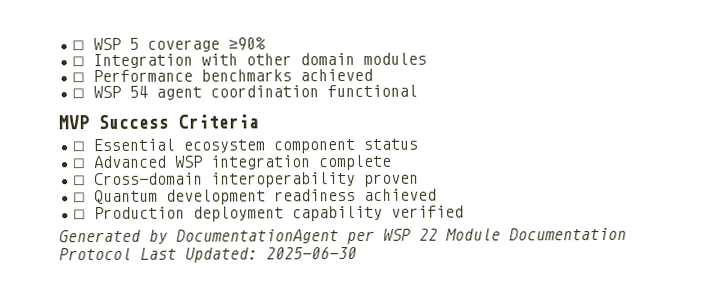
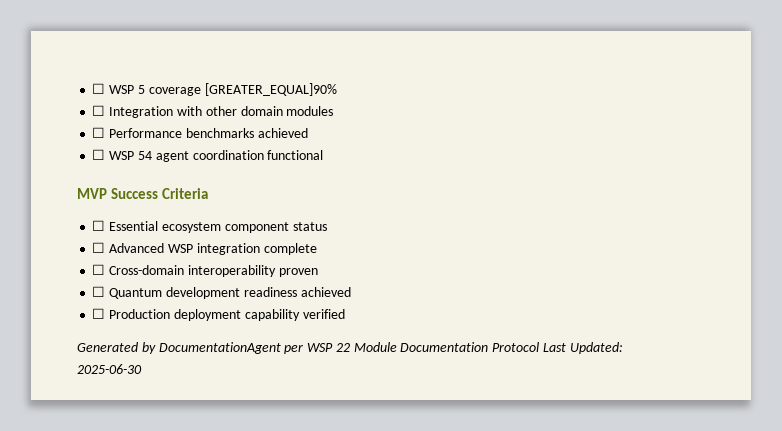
[228,37,267,51] ≥90% -> [204,83,337,96] [GREATER_EQUAL]90%

